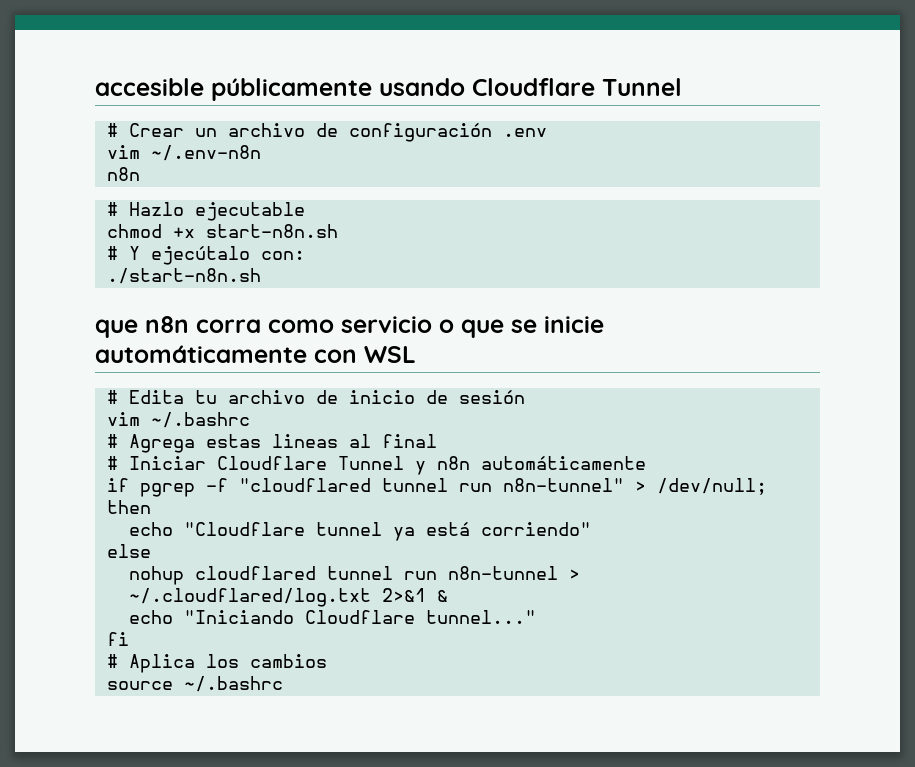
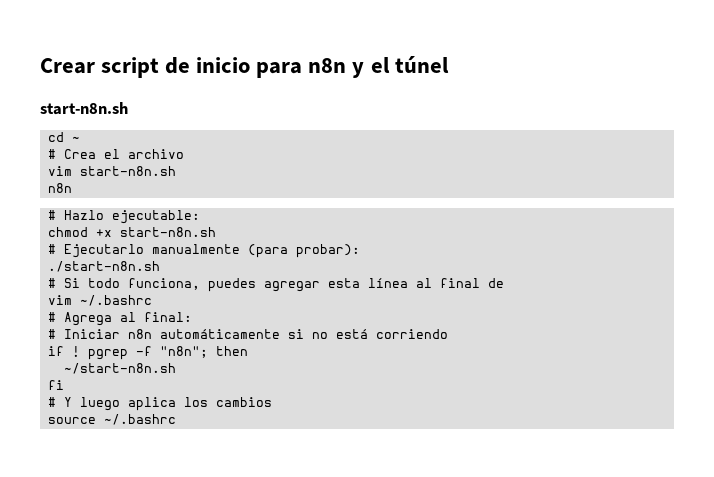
[95,78,682,101] [106,123,547,142] [106,145,261,161] accesible públicamente usando Cloudflare Tunnel // # Crear un archivo de configuración .env // vim ~/.env-n8n -> [40,56,449,78] [40,102,128,115] [47,132,80,142] [47,149,184,159] [47,166,176,176] Crear script de inicio para n8n y el túnel // start-n8n.sh // cd ~ // # Crea el archivo // vim start-n8n.sh
[194,202,305,221] ejecutable -> [111,210,200,224] ejecutable:
[128,246,305,265] [106,268,261,284] [95,316,604,338] [95,345,416,363] [106,390,525,404] Y ejecútalo con: // ./start-n8n.sh // que n8n corra como servicio o que se inicie automáticamente con WSL // # Edita tu archivo de inicio de sesión -> [63,244,360,258] [47,261,160,272] [47,278,504,292] Ejecutarlo manualmente (para probar): // ./start-n8n.sh // # Si todo funciona, puedes agregar esta línea al final de
[205,434,437,448] estas lineas al final -> [119,312,192,322] al final:
[216,456,426,475] Cloudflare Tunnel y -> (120, 334) none
(646, 463) none -> [287,329,448,339] si no está corriendo
(129, 485) none -> [71,346,80,357] !
[238,478,767,495] [106,500,151,514] [128,522,591,541] [106,544,151,558] [128,566,580,585] [128,588,448,607] [128,610,536,624] "cloudflared tunnel run n8n-tunnel" > /dev/null; then // echo "Cloudflare tunnel ya está corriendo" // else // nohup cloudflared tunnel run n8n-tunnel > ~/.cloudflared/log.txt 2>&1 & // echo "Iniciando Cloudflare tunnel..." -> [159,346,248,358] [63,363,176,374] "n8n"; then // ~/start-n8n.sh
[128,654,195,673] Aplica -> [63,397,176,411] Y luego aplica

